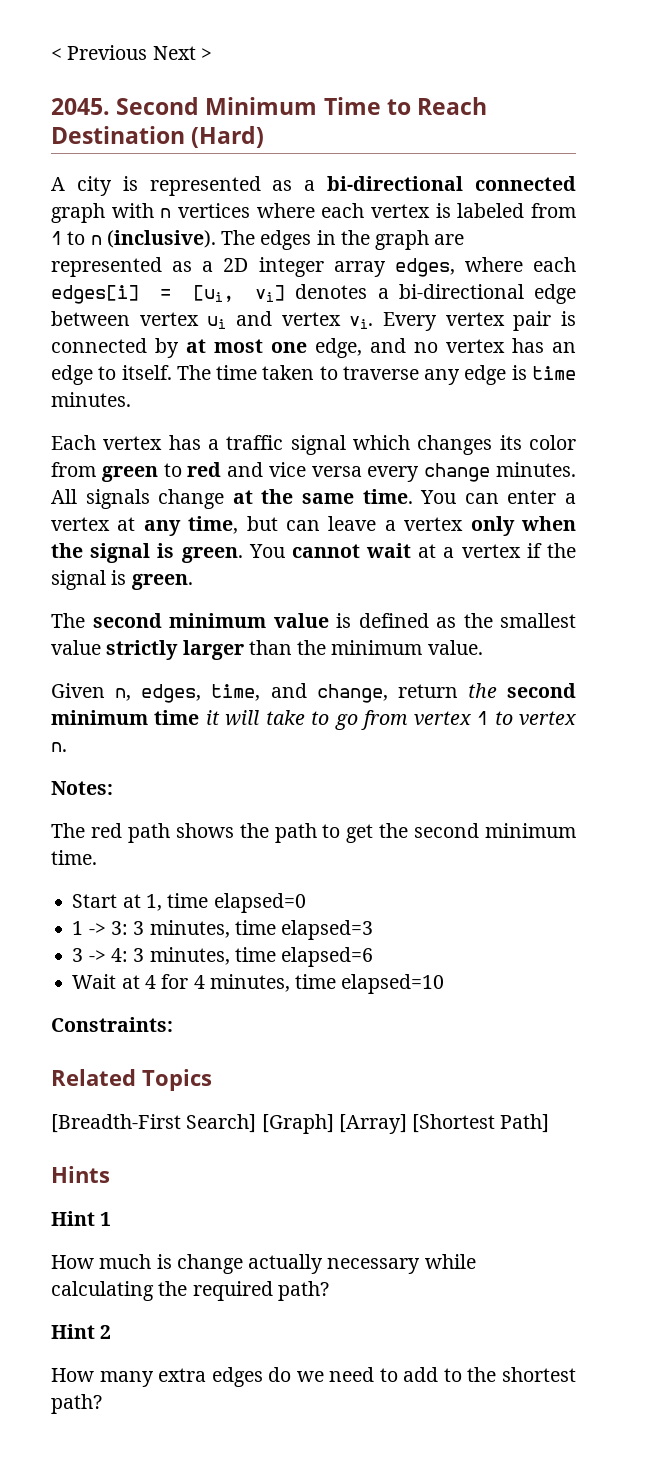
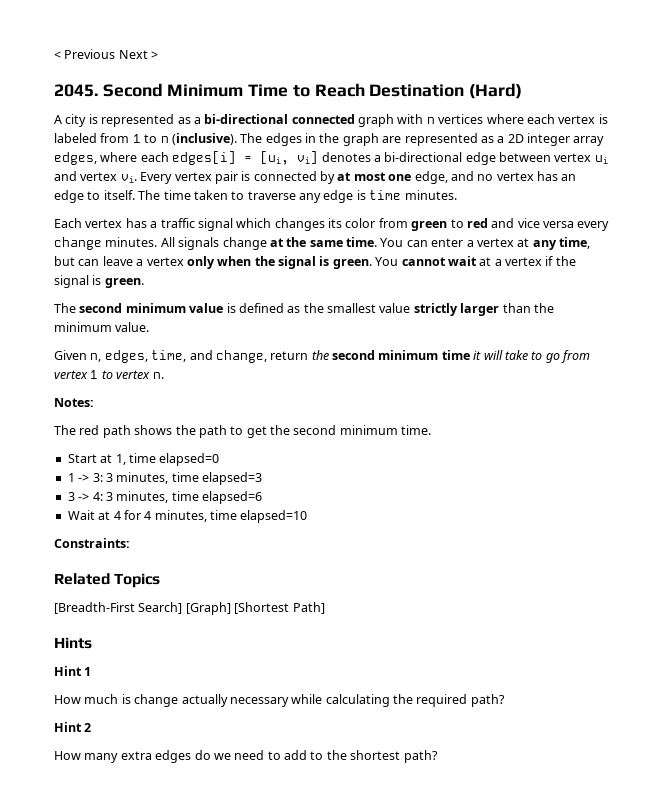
[338,1114,407,1134] [Array] -> (231, 608) none

